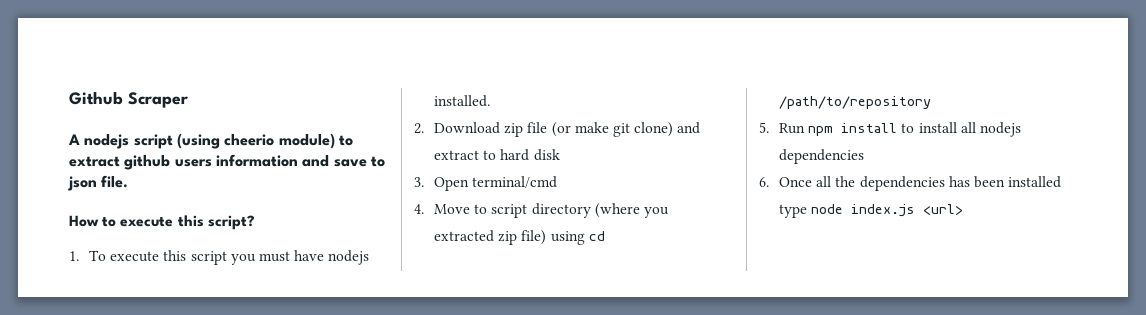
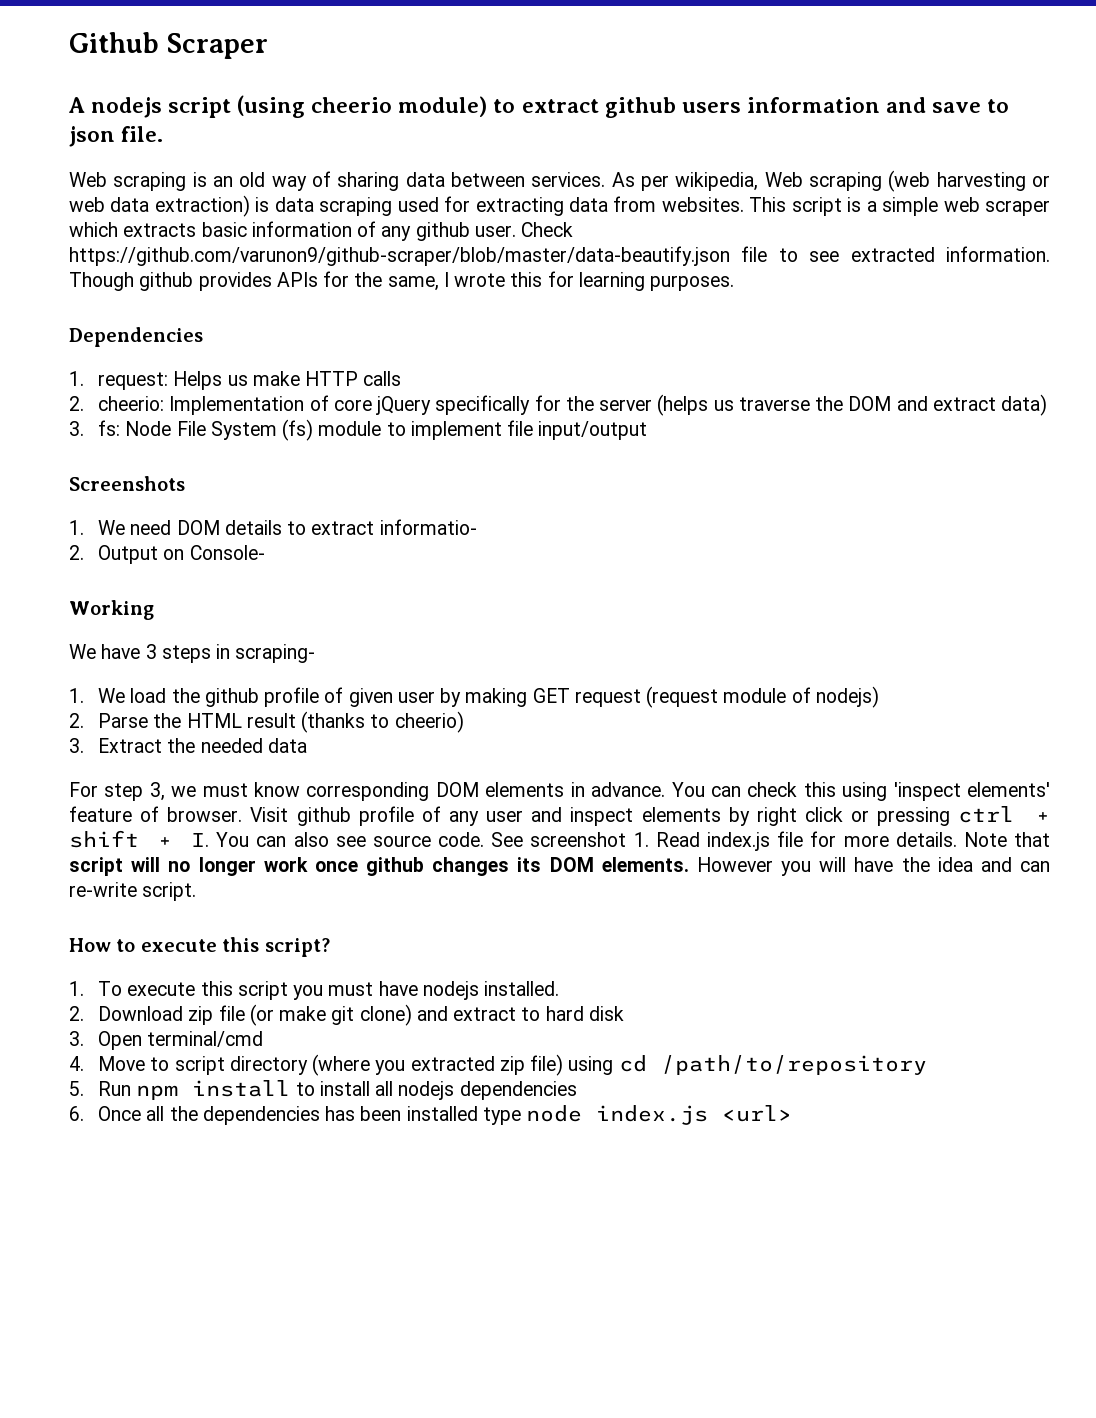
(129, 181) none -> [69,170,1051,192] [69,195,1051,217] [69,221,574,241] [69,246,1050,266] [69,271,735,291] [69,327,203,347] [69,371,402,390] [69,394,1048,416] [69,419,648,441] [69,476,185,491] [69,519,477,535] [69,545,265,564] [69,600,154,620] [69,644,316,663] [69,686,879,708] [69,711,464,733] [69,738,307,753] [69,782,1050,801] [69,806,1050,826] [69,830,1050,851] [69,857,1050,876] [69,882,197,901] // Web scraping is an old way of sharing data between services. As per wikipedia, Web scraping (web harvesting or web data extraction) is data scraping used for extracting data from websites. This script is a simple web scraper which extracts basic information of any github user. Check https://github.com/varunon9/github-scraper/blob/master/data-beautify.json file to see extracted information. Though github provides APIs for the same, I wrote this for learning purposes. // Dependencies // 1. request: Helps us make HTTP calls // 2. cheerio: Implementation of core jQuery specifically for the server (helps us traverse the DOM and extract data) // 3. fs: Node File System (fs) module to implement file input/output // Screenshots // 1. We need DOM details to extract informatio- // 2. Output on Console- // Working // We have 3 steps in scraping- // 1. We load the github profile of given user by making GET request (request module of nodejs) // 2. Parse the HTML result (thanks to cheerio) // 3. Extract the needed data // For step 3, we must know corresponding DOM elements in advance. You can check this using 'inspect elements' feature of browser. Visit github profile of any user and inspect elements by right click or pressing ctrl + shift + I. You can also see source code. See screenshot 1. Read index.js file for more details. Note that script will no longer work once github changes its DOM elements. However you will have the idea and can re-write script.

